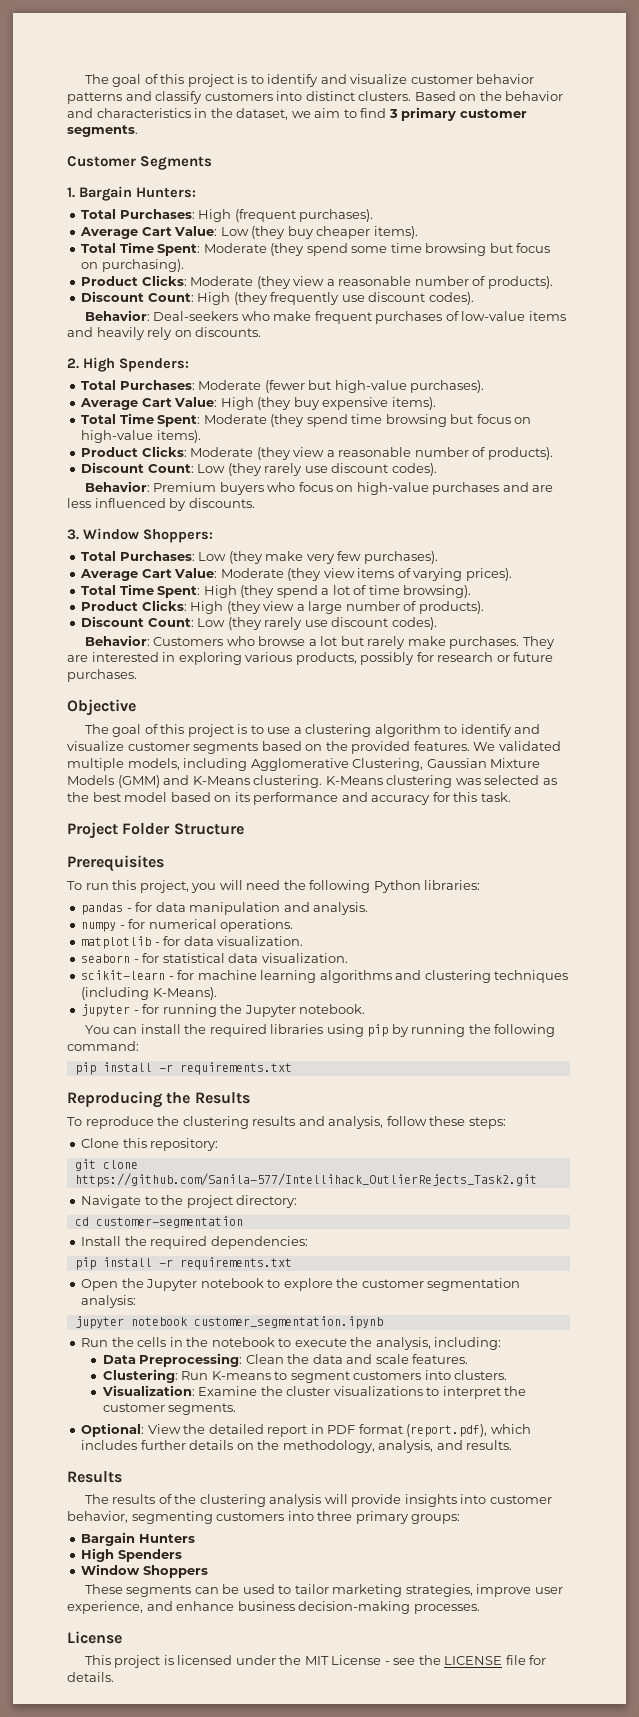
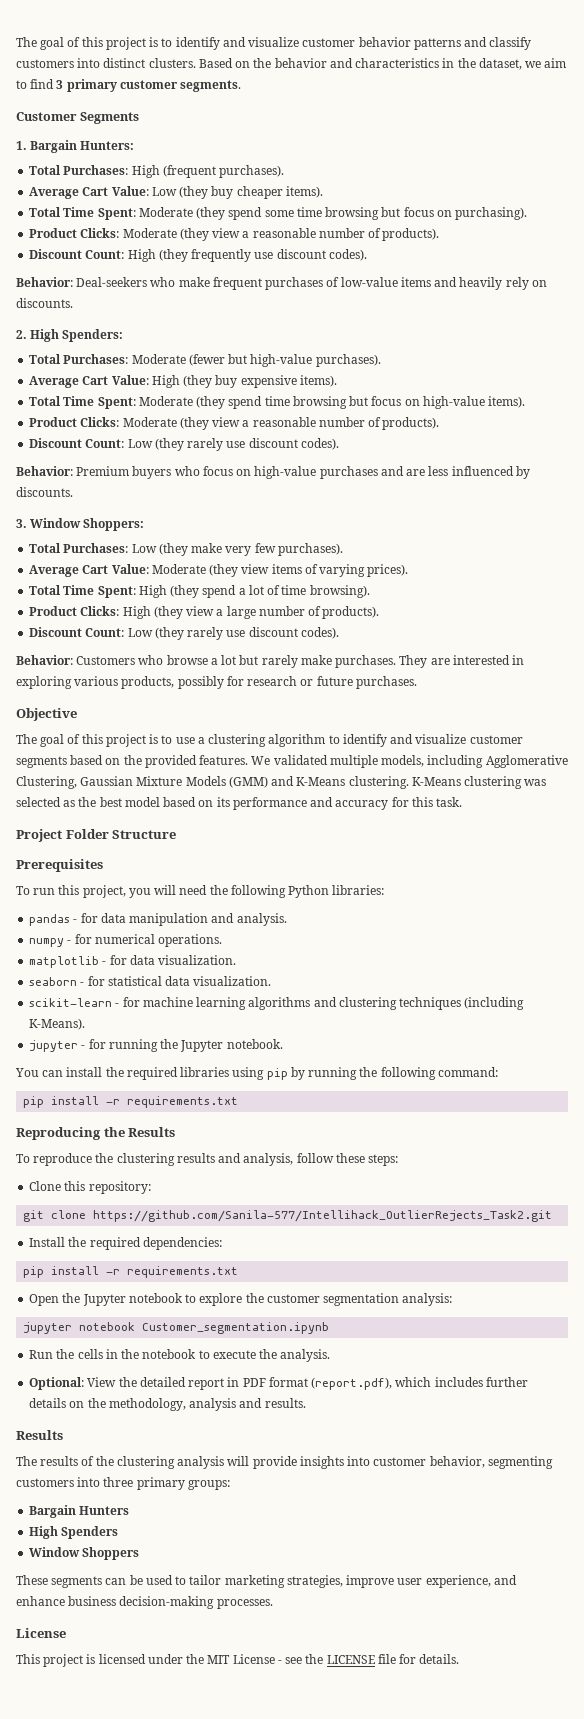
[81,1195,298,1208] [74,1216,243,1228] // Navigate to the project directory: // cd customer-segmentation -> (553, 1216) none
[193,1316,383,1329] customer_segmentation.ipynb -> [142,1322,330,1334] Customer_segmentation.ipynb
[375,1337,502,1350] [102,1353,469,1367] [102,1369,508,1383] [101,1385,527,1399] [102,1403,237,1415] analysis, including: // Data Preprocessing: Clean the data and scale features. // Clustering: Run K-means to segment customers into clusters. // Visualization: Examine the cluster visualizations to interpret the customer segments. -> [280,1349,331,1362] analysis.
[378,1440,434,1453] analysis, -> [189,1398,237,1411] analysis

